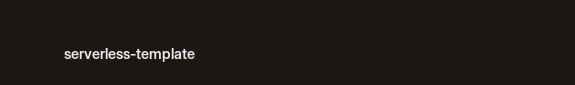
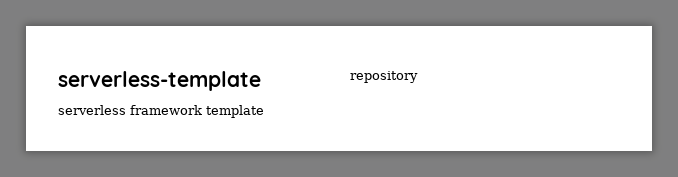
(195, 55) none -> [58,105,264,118] [350,71,418,83] // serverless framework template repository

